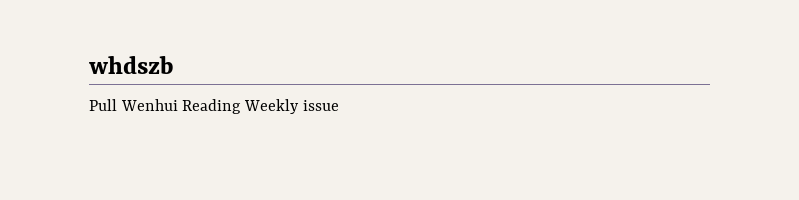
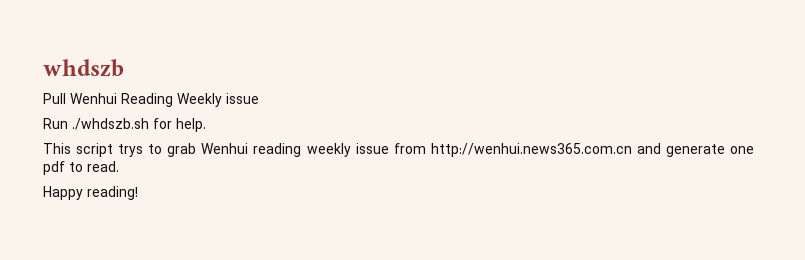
(339, 105) none -> [43,118,206,132] [43,143,755,157] [43,161,119,175] [43,186,138,200] // Run ./whdszb.sh for help. // This script trys to grab Wenhui reading weekly issue from http://wenhui.news365.com.cn and generate one pdf to read. // Happy reading!

